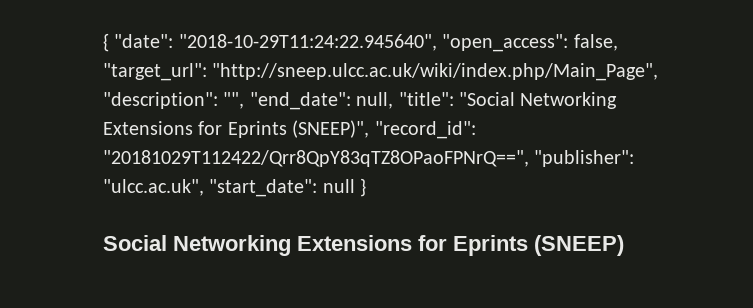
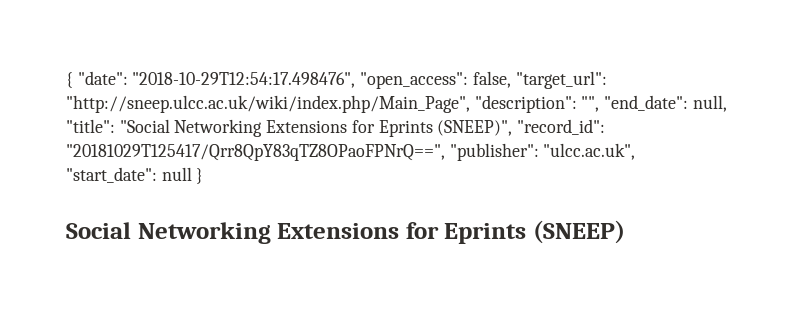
[178,34,437,51] "2018-10-29T11:24:22.945640", -> [132,72,356,88] "2018-10-29T12:54:17.498476",
[103,150,529,167] "20181029T112422/Qrr8QpY83qTZ8OPaoFPNrQ==", -> [66,144,445,161] "20181029T125417/Qrr8QpY83qTZ8OPaoFPNrQ==",

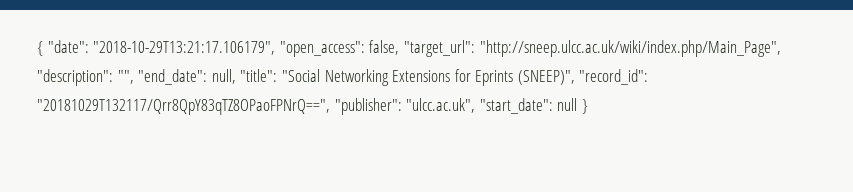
[132,72,356,88] "2018-10-29T12:54:17.498476", -> [93,41,276,55] "2018-10-29T13:21:17.106179",
[66,144,445,161] "20181029T125417/Qrr8QpY83qTZ8OPaoFPNrQ==", -> [37,99,330,115] "20181029T132117/Qrr8QpY83qTZ8OPaoFPNrQ==",
[66,220,626,244] // Social Networking Extensions for Eprints (SNEEP) -> (588, 106) none

